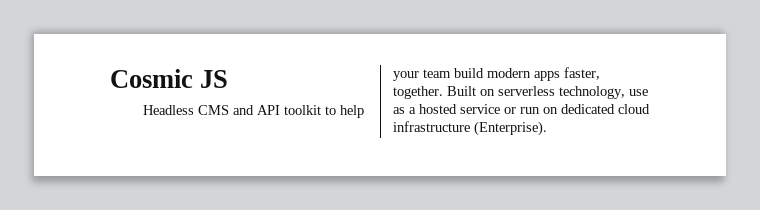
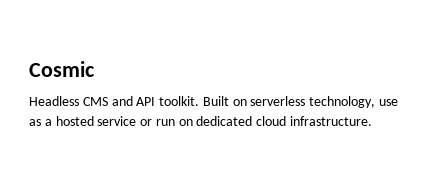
[200,70,229,88] JS -> (94, 69) none
[283,105,364,118] [393,67,600,81] [393,86,443,99] toolkit to help your team build modern apps faster, together. -> [159,96,200,106] toolkit.
[393,121,547,136] infrastructure (Enterprise). -> [290,116,373,126] infrastructure.

